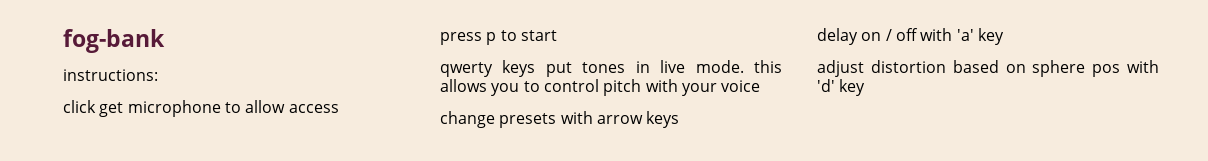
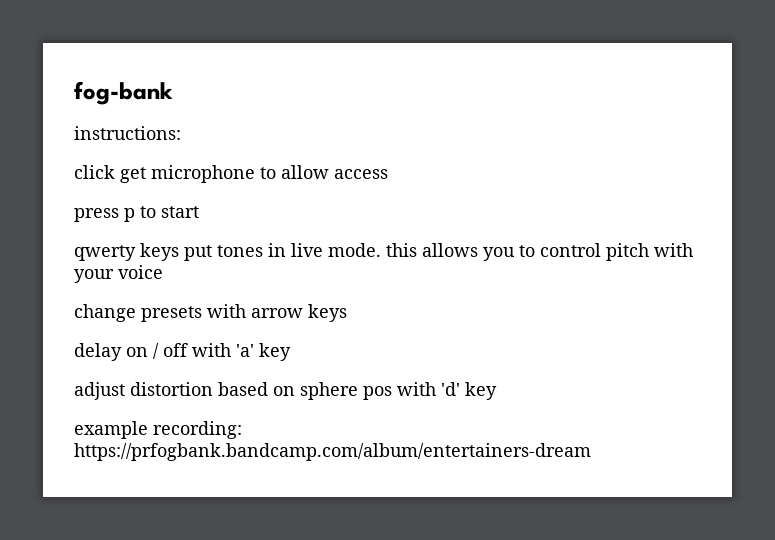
(866, 87) none -> [74,421,242,439] [74,443,591,461] // example recording: https://prfogbank.bandcamp.com/album/entertainers-dream

